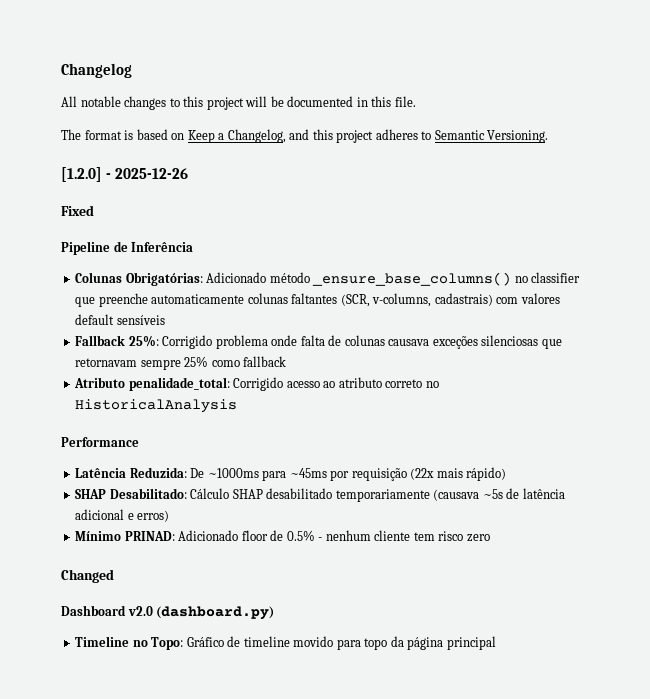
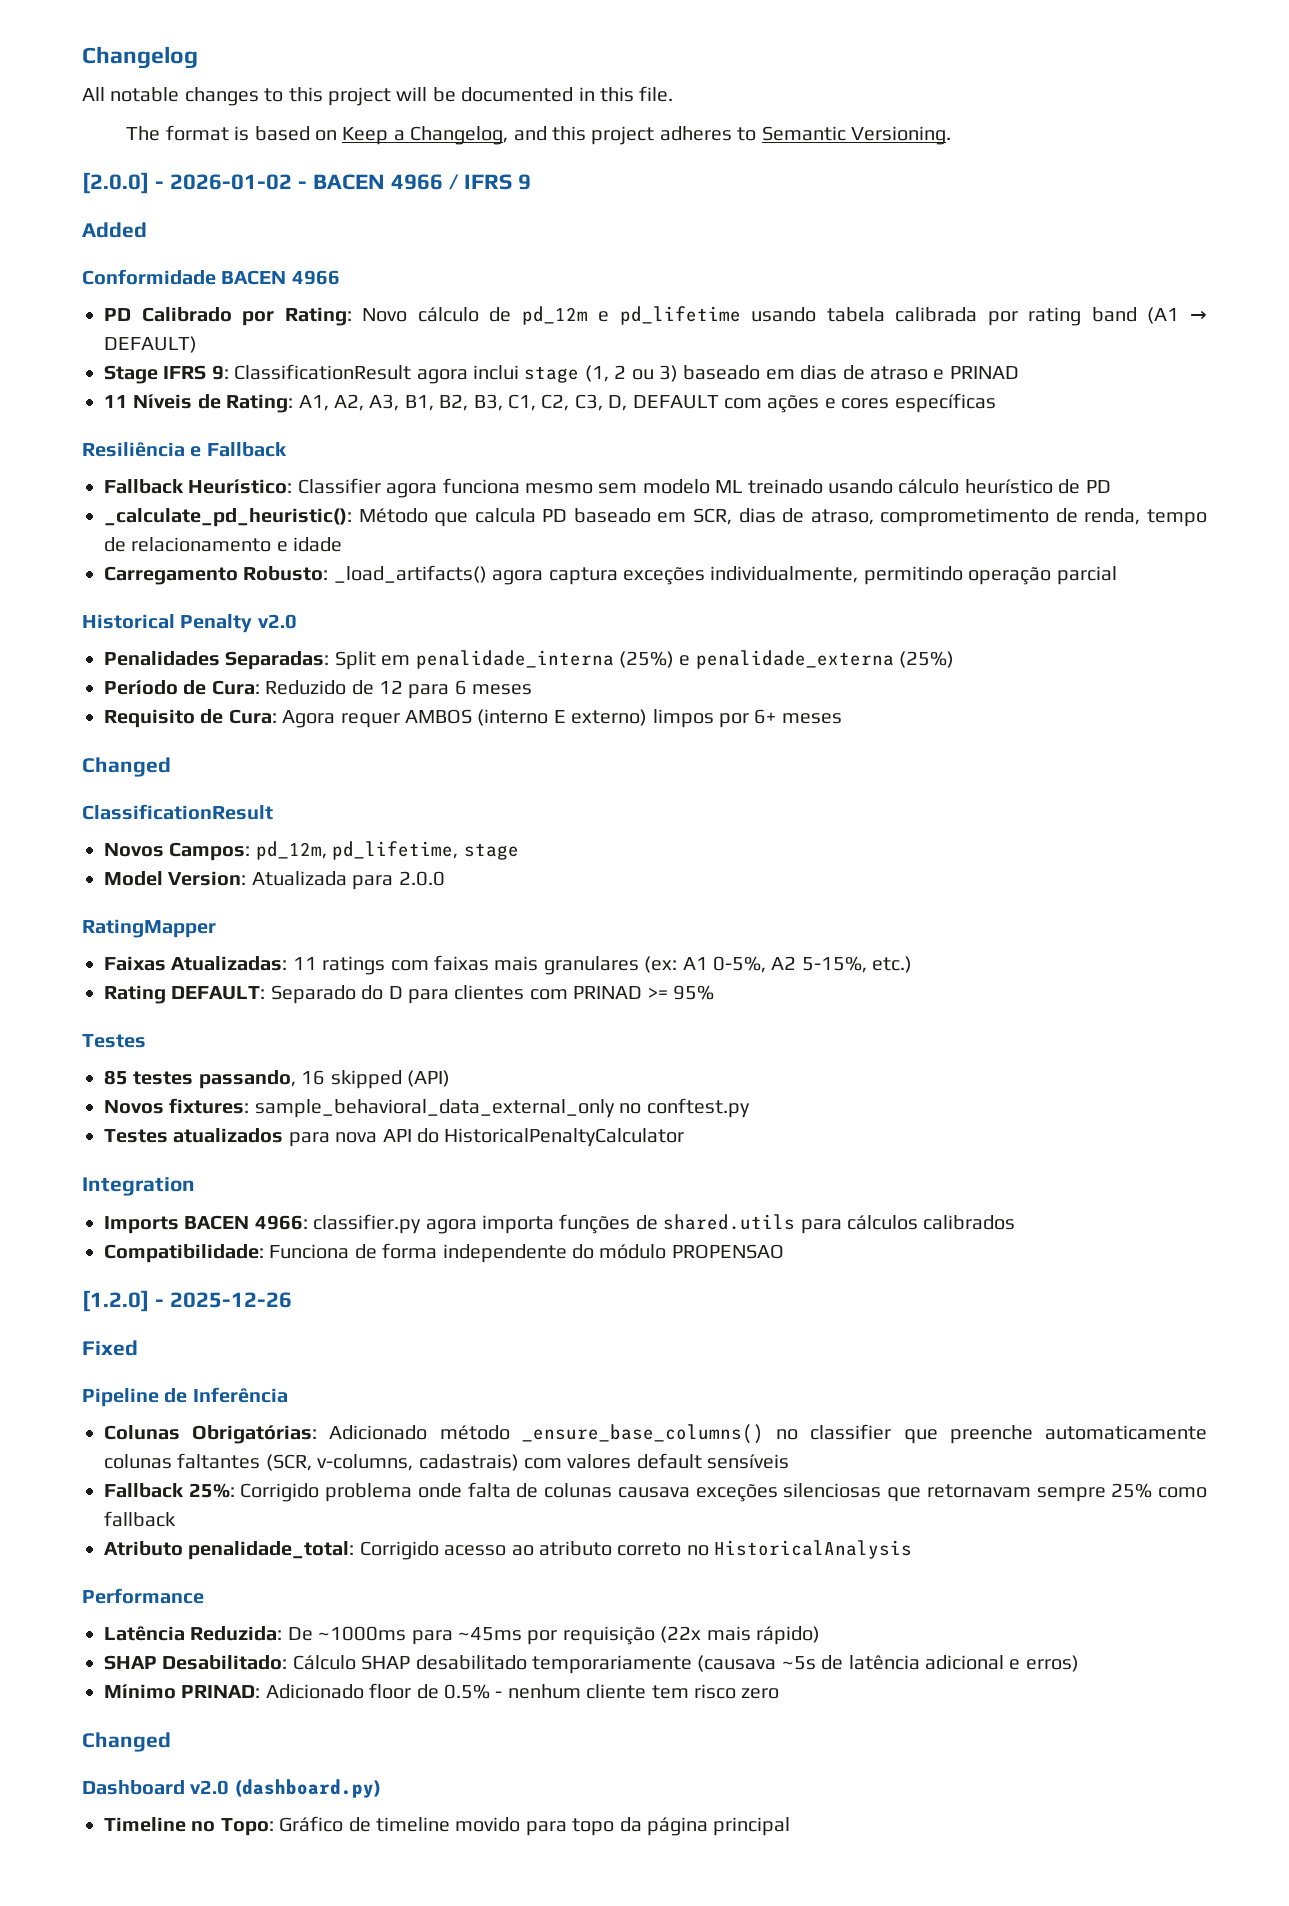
(549, 136) none -> [82,172,531,194] [82,222,147,238] [82,269,340,285] [104,306,1207,326] [104,336,197,353] [104,364,1019,384] [104,393,996,413] [82,442,287,457] [104,478,1111,498] [104,508,1207,527] [104,537,343,552] [104,565,1117,585] [82,614,297,633] [104,650,955,670] [104,680,533,699] [104,709,842,728] [82,757,171,777] [82,804,273,820] [104,841,519,861] [104,871,445,890] [82,919,216,938] [104,955,913,975] [104,985,714,1004] [82,1034,146,1048] [104,1070,450,1089] [104,1098,750,1118] [104,1128,685,1147] [82,1177,195,1196] [104,1214,1016,1234] [104,1243,784,1263] // [2.0.0] - 2026-01-02 - BACEN 4966 / IFRS 9 // Added // Conformidade BACEN 4966 // PD Calibrado por Rating: Novo cálculo de pd_12m e pd_lifetime usando tabela calibrada por rating band (A1 → DEFAULT) // Stage IFRS 9: ClassificationResult agora inclui stage (1, 2 ou 3) baseado em dias de atraso e PRINAD // 11 Níveis de Rating: A1, A2, A3, B1, B2, B3, C1, C2, C3, D, DEFAULT com ações e cores específicas // Resiliência e Fallback // Fallback Heurístico: Classifier agora funciona mesmo sem modelo ML treinado usando cálculo heurístico de PD // _calculate_pd_heuristic(): Método que calcula PD baseado em SCR, dias de atraso, comprometimento de renda, tempo de relacionamento e idade // Carregamento Robusto: _load_artifacts() agora captura exceções individualmente, permitindo operação parcial // Historical Penalty v2.0 // Penalidades Separadas: Split em penalidade_interna (25%) e penalidade_externa (25%) // Período de Cura: Reduzido de 12 para 6 meses // Requisito de Cura: Agora requer AMBOS (interno E externo) limpos por 6+ meses // Changed // ClassificationResult // Novos Campos: pd_12m, pd_lifetime, stage // Model Version: Atualizada para 2.0.0 // RatingMapper // Faixas Atualizadas: 11 ratings com faixas mais granulares (ex: A1 0-5%, A2 5-15%, etc.) // Rating DEFAULT: Separado do D para clientes com PRINAD >= 95% // Testes // 85 testes passando, 16 skipped (API) // Novos fixtures: sample_behavioral_data_external_only no conftest.py // Testes atualizados para nova API do HistoricalPenaltyCalculator // Integration // Imports BACEN 4966: classifier.py agora importa funções de shared.utils para cálculos calibrados // Compatibilidade: Funciona de forma independente do módulo PROPENSAO

